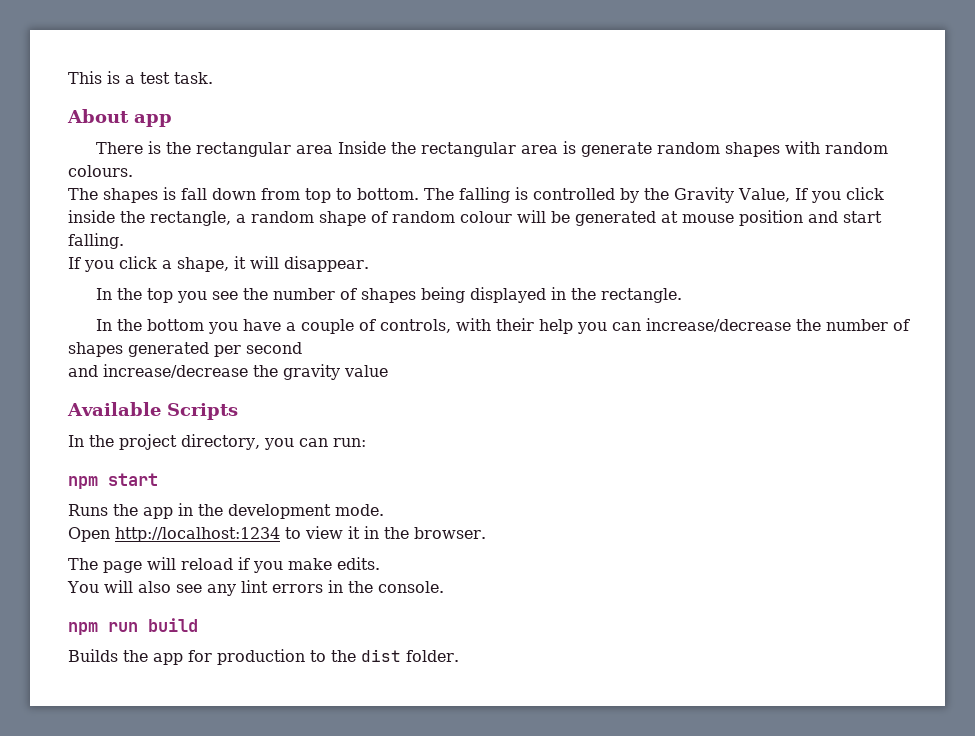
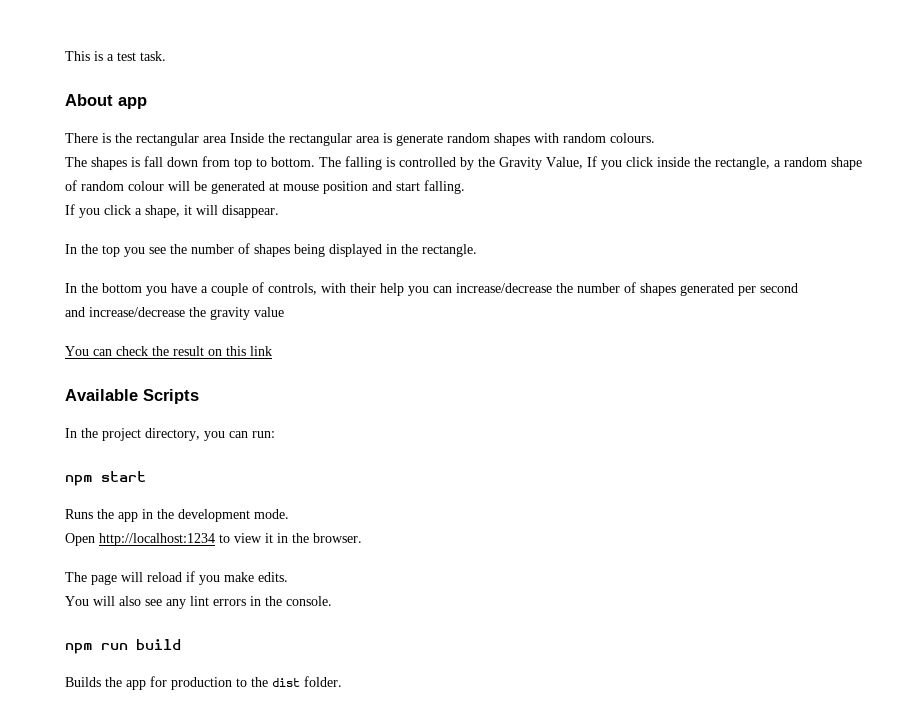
(388, 371) none -> [65,346,272,356] // You can check the result on this link

